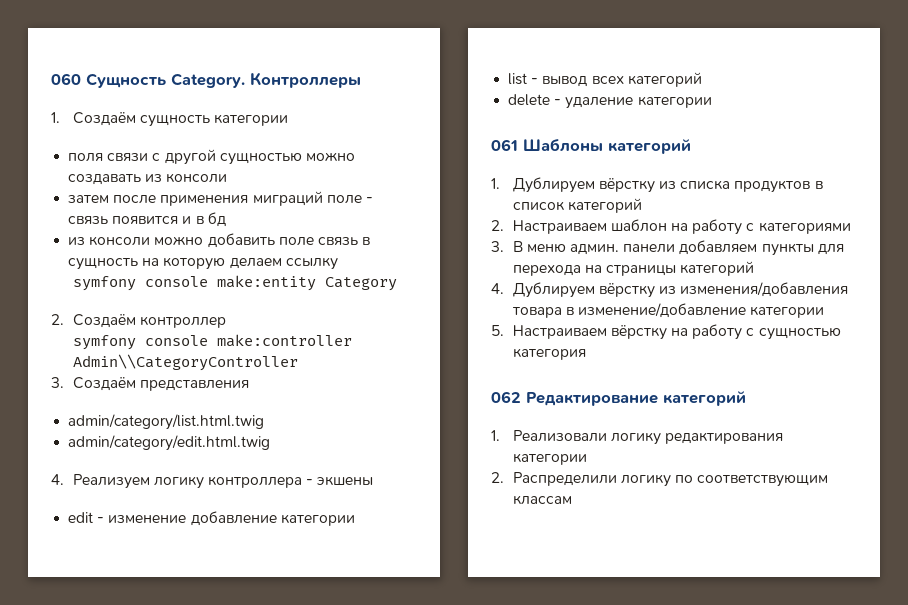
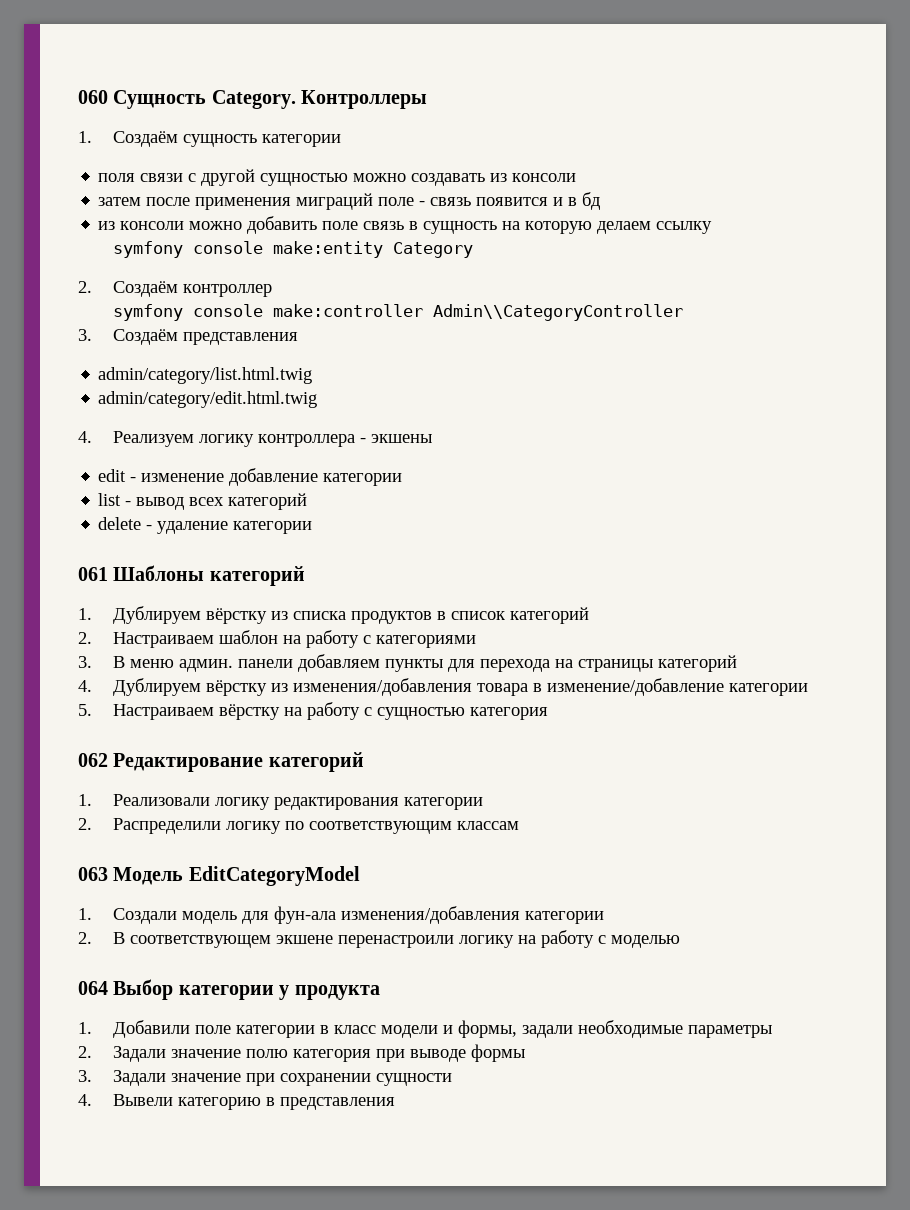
(572, 500) none -> [78,866,360,886] [78,906,604,924] [78,930,680,948] [78,979,380,1000] [78,1020,772,1038] [78,1044,525,1062] [78,1070,452,1086] [78,1094,395,1110] // 063 Модель EditCategoryModel // 1. Создали модель для фун-ала изменения/добавления категории // 2. В соответствующем экшене перенастроили логику на работу с моделью // 064 Выбор категории у продукта // 1. Добавили поле категории в класс модели и формы, задали необходимые параметры // 2. Задали значение полю категория при выводе формы // 3. Задали значение при сохранении сущности // 4. Вывели категорию в представления

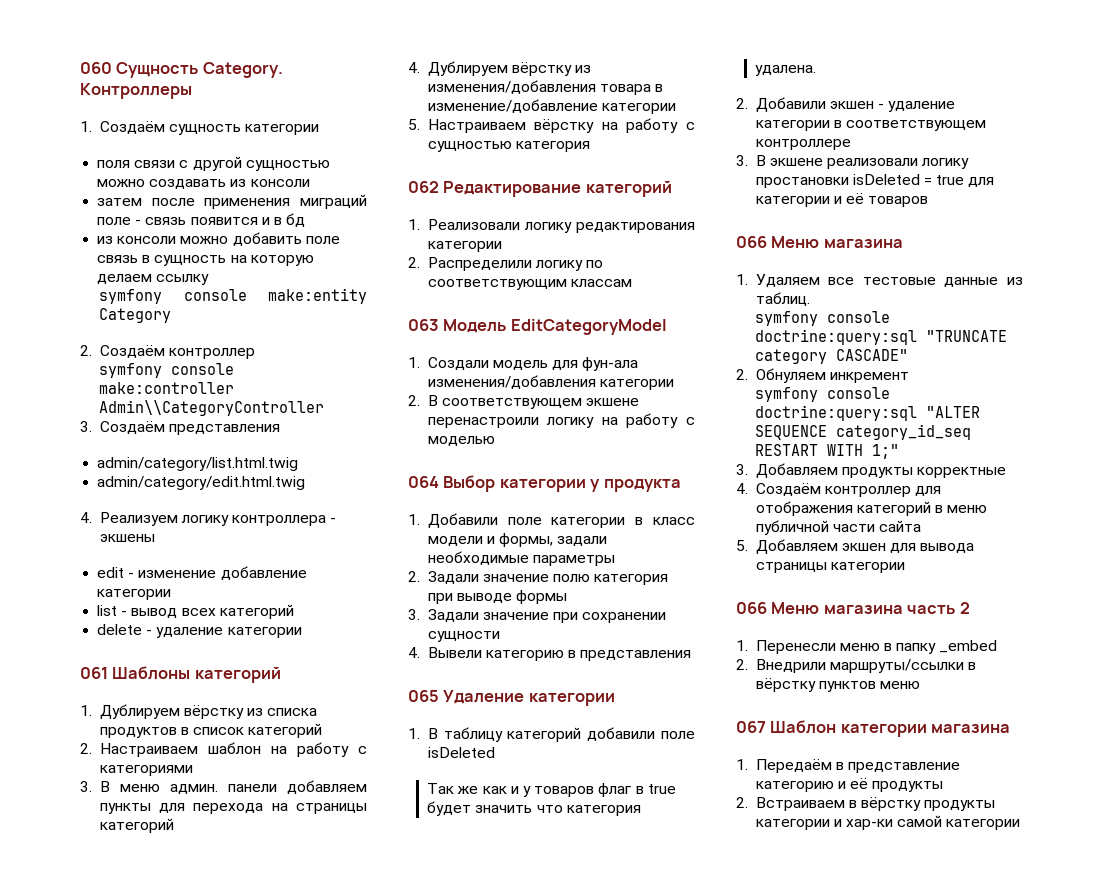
(395, 1103) none -> [408,690,615,706] [408,727,695,742] [427,747,495,758] [427,783,676,797] [427,801,641,816] [755,65,817,76] [736,97,956,112] [755,120,987,131] [755,139,851,150] [736,155,970,169] [755,174,995,188] [755,193,929,207] [736,236,903,248] [736,274,1023,287] [755,292,810,306] [755,311,891,326] [755,329,1008,345] [755,349,909,364] [736,368,909,383] [755,387,891,402] [755,405,981,421] [755,424,972,440] [755,444,900,459] [736,463,1007,478] [736,483,942,497] [755,501,988,516] [755,520,922,535] [736,539,975,554] [755,562,905,573] [736,602,970,614] [736,640,998,654] [736,659,977,673] [755,678,921,692] [736,720,1011,737] [736,759,961,773] [755,778,944,792] [736,797,996,811] [755,815,1021,830] // 065 Удаление категории // 1. В таблицу категорий добавили поле isDeleted // Так же как и у товаров флаг в true будет значить что категория удалена. // 2. Добавили экшен - удаление категории в соответствующем контроллере // 3. В экшене реализовали логику простановки isDeleted = true для категории и её товаров // 066 Меню магазина // 1. Удаляем все тестовые данные из таблиц. // symfony console doctrine:query:sql "TRUNCATE category CASCADE" // 2. Обнуляем инкремент // symfony console doctrine:query:sql "ALTER SEQUENCE category_id_seq RESTART WITH 1;" // 3. Добавляем продукты корректные // 4. Создаём контроллер для отображения категорий в меню публичной части сайта // 5. Добавляем экшен для вывода страницы категории // 066 Меню магазина часть 2 // 1. Перенесли меню в папку _embed // 2. Внедрили маршруты/ссылки в вёрстку пунктов меню // 067 Шаблон категории магазина // 1. Передаём в представление категорию и её продукты // 2. Встраиваем в вёрстку продукты категории и хар-ки самой категории

